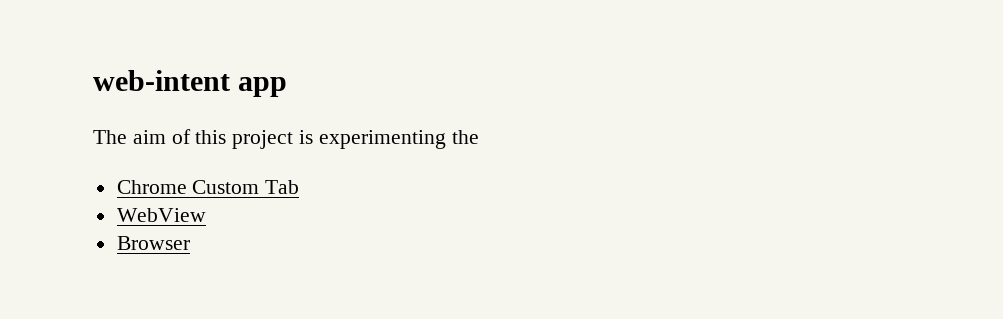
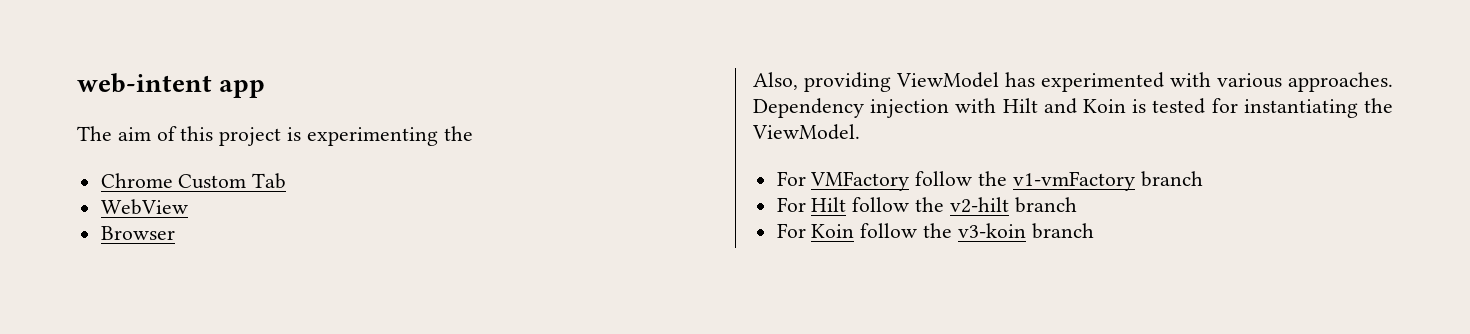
(190, 243) none -> [753,72,1393,92] [753,98,1393,118] [752,124,860,140] [776,171,1203,191] [776,197,1077,213] [776,223,1094,239] // Also, providing ViewModel has experimented with various approaches. Dependency injection with Hilt and Koin is tested for instantiating the ViewModel. // For VMFactory follow the v1-vmFactory branch // For Hilt follow the v2-hilt branch // For Koin follow the v3-koin branch

